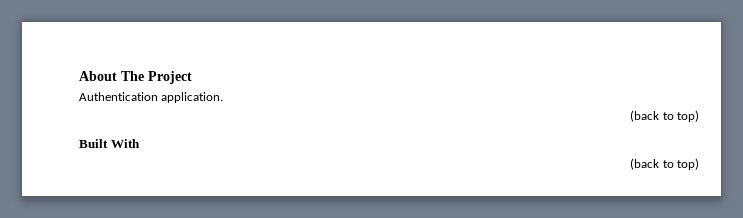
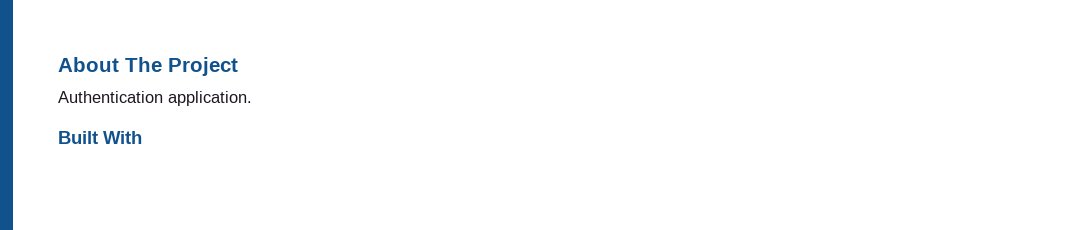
[630,110,699,122] // (back to top) -> (252, 98) none
[630,158,699,170] // (back to top) -> (142, 137) none

